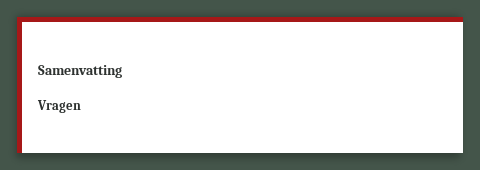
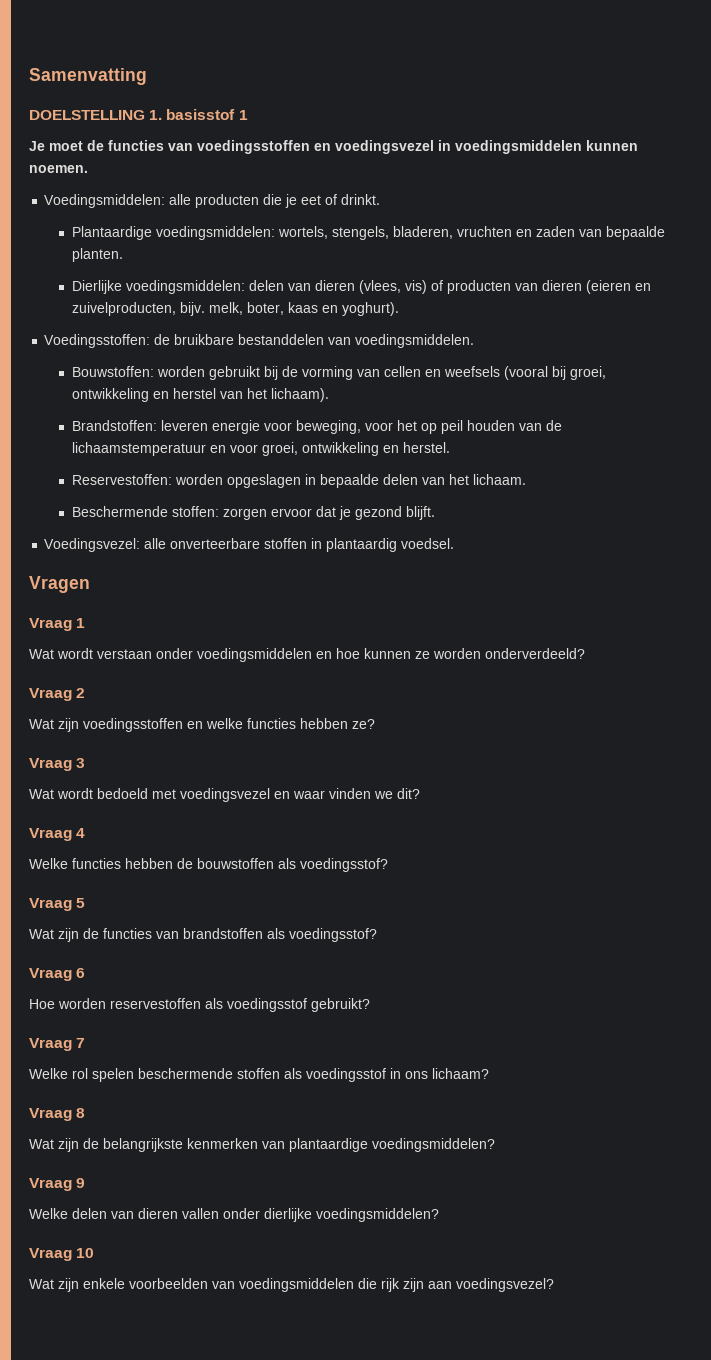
[37,100,81,113] Vragen -> [29,109,248,120] [29,140,638,154] [29,165,88,173] [44,194,381,208] [71,226,665,240] [71,248,123,262] [71,280,651,294] [71,302,399,316] [44,334,475,348] [71,366,606,380] [71,388,329,402] [71,420,562,434] [71,442,450,456] [71,474,526,488] [71,506,435,520] [44,538,455,552] [29,576,90,593] [29,618,86,631] [29,648,585,662] [29,688,86,701] [29,718,375,732] [29,758,86,771] [29,788,420,802] [29,828,86,841] [29,858,388,872] [29,898,86,911] [29,928,377,942] [29,968,86,981] [29,998,370,1012] [29,1038,86,1051] [29,1068,489,1082] [29,1108,86,1121] [29,1138,495,1152] [29,1178,86,1191] [29,1208,439,1222] [29,1248,95,1261] [29,1278,554,1292] DOELSTELLING 1. basisstof 1 // Je moet de functies van voedingsstoffen en voedingsvezel in voedingsmiddelen kunnen noemen. // Voedingsmiddelen: alle producten die je eet of drinkt. // Plantaardige voedingsmiddelen: wortels, stengels, bladeren, vruchten en zaden van bepaalde planten. // Dierlijke voedingsmiddelen: delen van dieren (vlees, vis) of producten van dieren (eieren en zuivelproducten, bijv. melk, boter, kaas en yoghurt). // Voedingsstoffen: de bruikbare bestanddelen van voedingsmiddelen. // Bouwstoffen: worden gebruikt bij de vorming van cellen en weefsels (vooral bij groei, ontwikkeling en herstel van het lichaam). // Brandstoffen: leveren energie voor beweging, voor het op peil houden van de lichaamstemperatuur en voor groei, ontwikkeling en herstel. // Reservestoffen: worden opgeslagen in bepaalde delen van het lichaam. // Beschermende stoffen: zorgen ervoor dat je gezond blijft. // Voedingsvezel: alle onverteerbare stoffen in plantaardig voedsel. // Vragen // Vraag 1 // Wat wordt verstaan onder voedingsmiddelen en hoe kunnen ze worden onderverdeeld? // Vraag 2 // Wat zijn voedingsstoffen en welke functies hebben ze? // Vraag 3 // Wat wordt bedoeld met voedingsvezel en waar vinden we dit? // Vraag 4 // Welke functies hebben de bouwstoffen als voedingsstof? // Vraag 5 // Wat zijn de functies van brandstoffen als voedingsstof? // Vraag 6 // Hoe worden reservestoffen als voedingsstof gebruikt? // Vraag 7 // Welke rol spelen beschermende stoffen als voedingsstof in ons lichaam? // Vraag 8 // Wat zijn de belangrijkste kenmerken van plantaardige voedingsmiddelen? // Vraag 9 // Welke delen van dieren vallen onder dierlijke voedingsmiddelen? // Vraag 10 // Wat zijn enkele voorbeelden van voedingsmiddelen die rijk zijn aan voedingsvezel?

